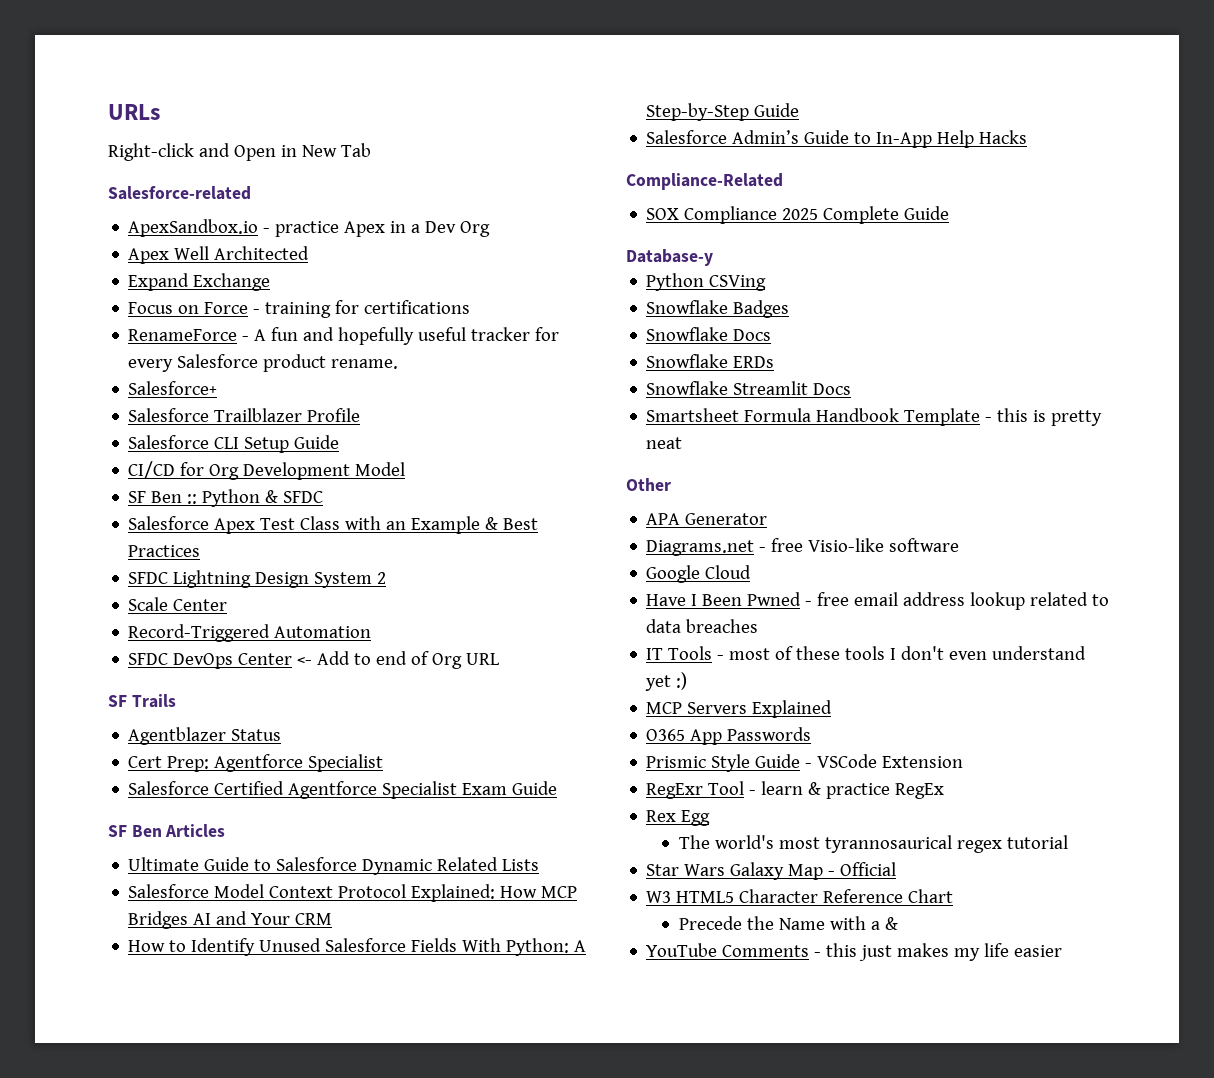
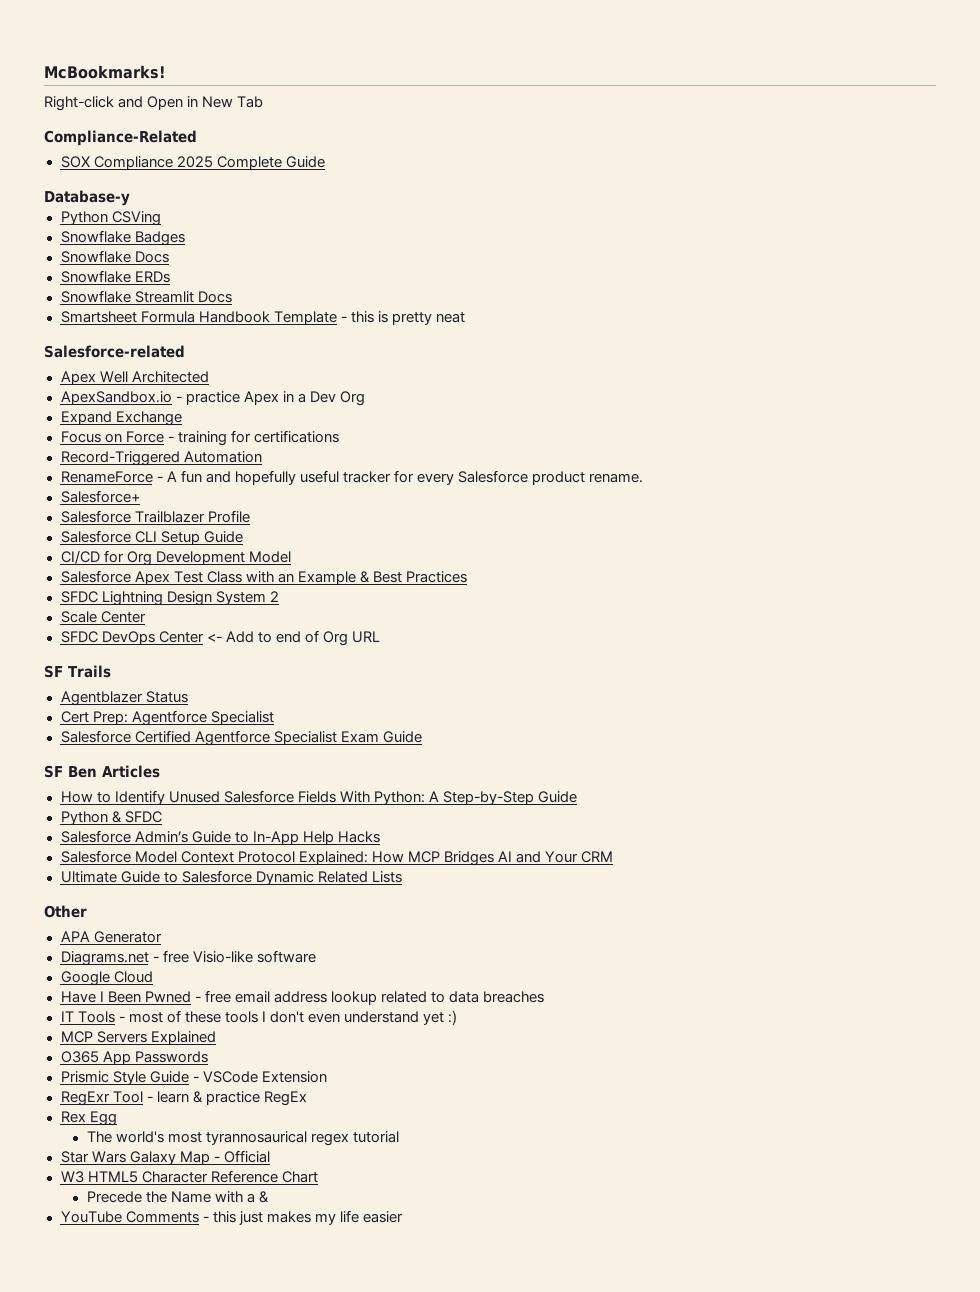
[108,104,160,120] URLs -> [44,65,166,79] McBookmarks!
[108,186,251,200] [128,219,491,237] [128,246,310,264] [128,273,271,291] [128,300,471,318] [128,327,560,345] [128,354,399,372] [128,381,218,395] [128,408,361,422] [128,435,340,453] [128,461,406,480] [128,489,324,507] [128,516,539,534] [128,545,201,557] [128,570,387,588] [128,597,228,611] [128,624,372,642] [128,651,500,669] [108,694,176,708] [128,727,282,745] [128,754,384,772] [128,781,558,799] [108,824,226,837] [128,857,540,875] [128,884,578,902] [128,911,333,929] [128,938,587,956] [646,103,800,121] [646,130,1028,148] // Salesforce-related // ApexSandbox.io - practice Apex in a Dev Org // Apex Well Architected // Expand Exchange // Focus on Force - training for certifications // RenameForce - A fun and hopefully useful tracker for every Salesforce product rename. // Salesforce+ // Salesforce Trailblazer Profile // Salesforce CLI Setup Guide // CI/CD for Org Development Model // SF Ben :: Python & SFDC // Salesforce Apex Test Class with an Example & Best Practices // SFDC Lightning Design System 2 // Scale Center // Record-Triggered Automation // SFDC DevOps Center <- Add to end of Org URL // SF Trails // Agentblazer Status // Cert Prep: Agentforce Specialist // Salesforce Certified Agentforce Specialist Exam Guide // SF Ben Articles // Ultimate Guide to Salesforce Dynamic Related Lists // Salesforce Model Context Protocol Explained: How MCP Bridges AI and Your CRM // How to Identify Unused Salesforce Fields With Python: A Step-by-Step Guide // Salesforce Admin’s Guide to In-App Help Hacks -> (264, 102) none
(683, 443) none -> [44,345,185,358] [60,371,209,385] [60,391,365,406] [60,411,182,426] [60,430,339,446] [60,451,262,466] [60,470,644,485] [60,490,140,503] [60,510,250,523] [60,530,243,545] [60,550,291,566] [60,570,467,585] [60,591,279,606] [60,611,146,623] [60,630,380,646] [44,665,111,678] [60,691,188,706] [60,710,274,726] [60,730,422,746] [44,765,160,778] [60,790,577,805] [60,811,162,825] [60,830,380,845] [60,850,614,866] [60,870,402,885] // Salesforce-related // Apex Well Architected // ApexSandbox.io - practice Apex in a Dev Org // Expand Exchange // Focus on Force - training for certifications // Record-Triggered Automation // RenameForce - A fun and hopefully useful tracker for every Salesforce product rename. // Salesforce+ // Salesforce Trailblazer Profile // Salesforce CLI Setup Guide // CI/CD for Org Development Model // Salesforce Apex Test Class with an Example & Best Practices // SFDC Lightning Design System 2 // Scale Center // SFDC DevOps Center <- Add to end of Org URL // SF Trails // Agentblazer Status // Cert Prep: Agentforce Specialist // Salesforce Certified Agentforce Specialist Exam Guide // SF Ben Articles // How to Identify Unused Salesforce Fields With Python: A Step-by-Step Guide // Python & SFDC // Salesforce Admin’s Guide to In-App Help Hacks // Salesforce Model Context Protocol Explained: How MCP Bridges AI and Your CRM // Ultimate Guide to Salesforce Dynamic Related Lists

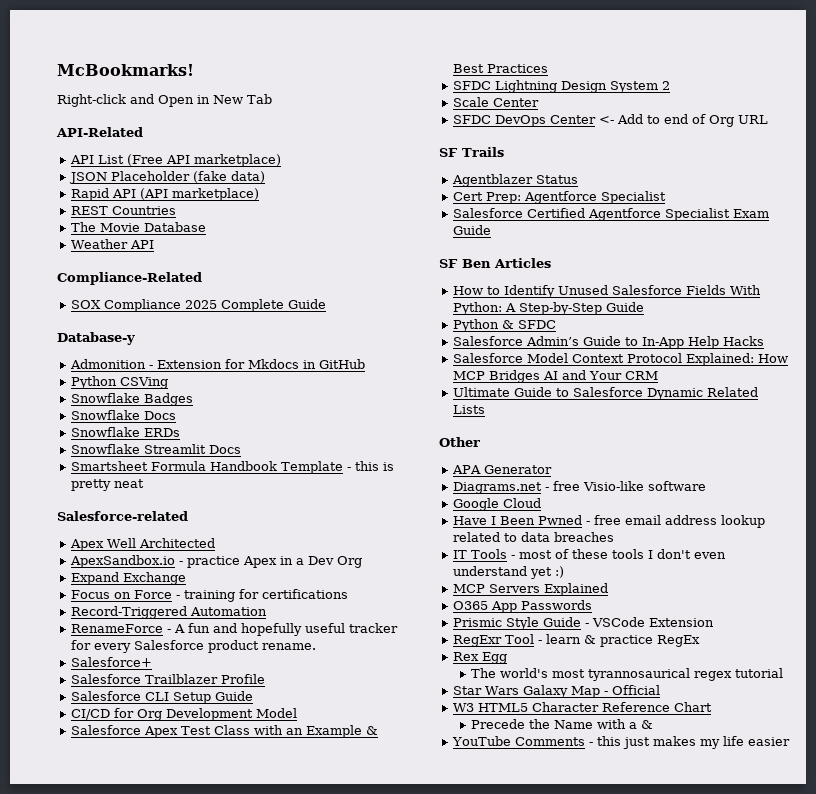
(264, 102) none -> [56,127,143,137] [69,154,281,167] [68,171,265,184] [70,188,259,201] [70,206,176,215] [70,222,206,232] [70,239,154,249] // API-Related // API List (Free API marketplace) // JSON Placeholder (fake data) // Rapid API (API marketplace) // REST Countries // The Movie Database // Weather API
(130, 198) none -> [69,359,365,369] // Admonition - Extension for Mkdocs in GitHub

